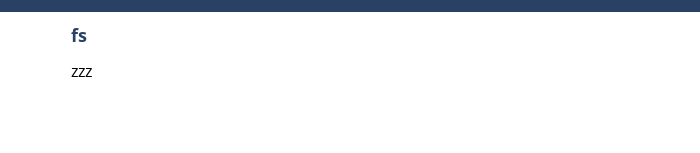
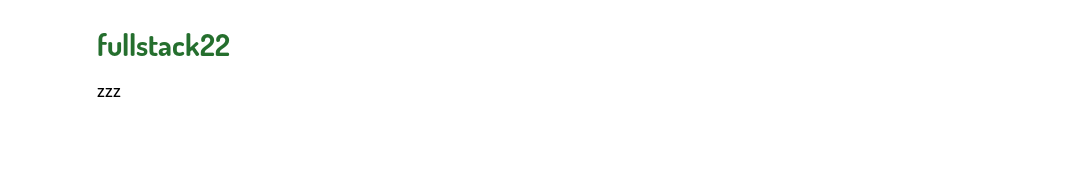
[71,28,87,42] fs -> [97,33,230,56] fullstack22

